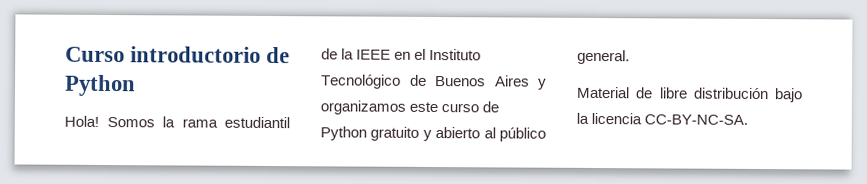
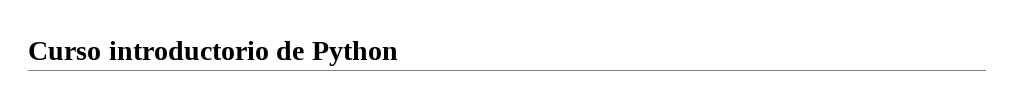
[64,115,290,129] [321,48,482,61] [321,74,547,90] [320,100,500,115] [320,126,546,142] [577,49,630,65] [576,86,803,103] [576,112,749,125] // Hola! Somos la rama estudiantil de la IEEE en el Instituto Tecnológico de Buenos Aires y organizamos este curso de Python gratuito y abierto al público general. // Material de libre distribución bajo la licencia CC-BY-NC-SA. -> (398, 53) none

